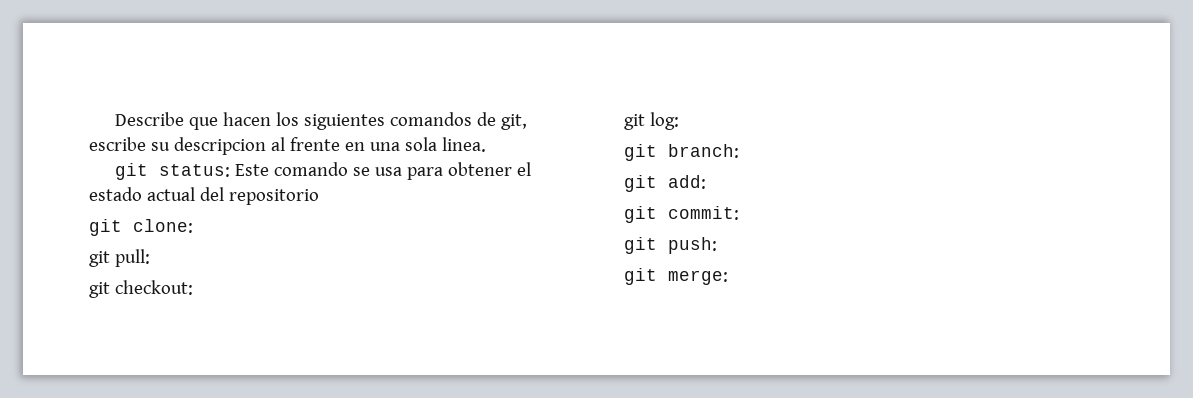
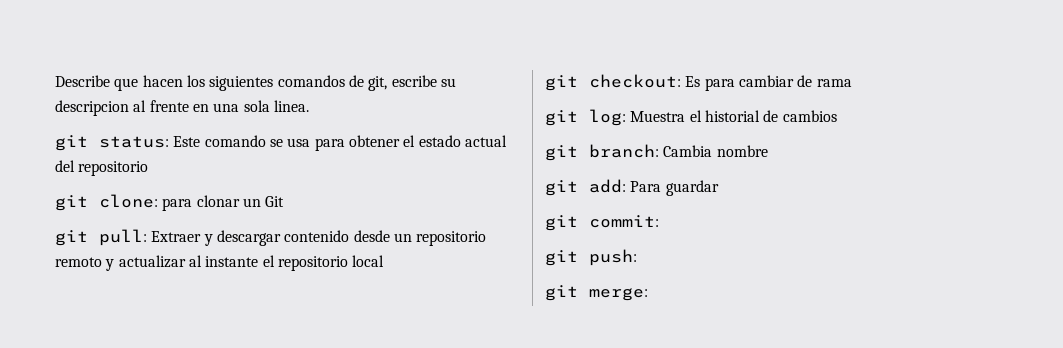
[89,249,150,267] [89,280,193,298] [624,112,679,130] // git pull: // git checkout: // git log: -> [162,195,285,211] [55,229,487,246] [55,255,385,271] [545,74,852,91] [545,109,837,126] para clonar un Git // git pull: Extraer y descargar contenido desde un repositorio remoto y actualizar al instante el repositorio local // git checkout: Es para cambiar de rama // git log: Muestra el historial de cambios
(739, 151) none -> [663,145,768,157] Cambia nombre
(706, 182) none -> [630,180,719,196] Para guardar

